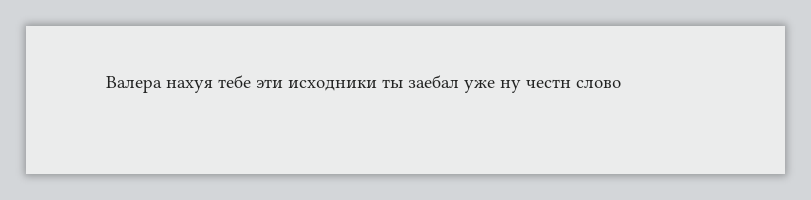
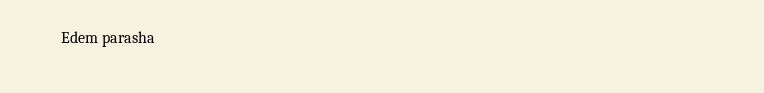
[106,75,621,93] Валера нахуя тебе эти исходники ты заебал уже ну честн слово -> [61,31,156,47] Edem parasha

